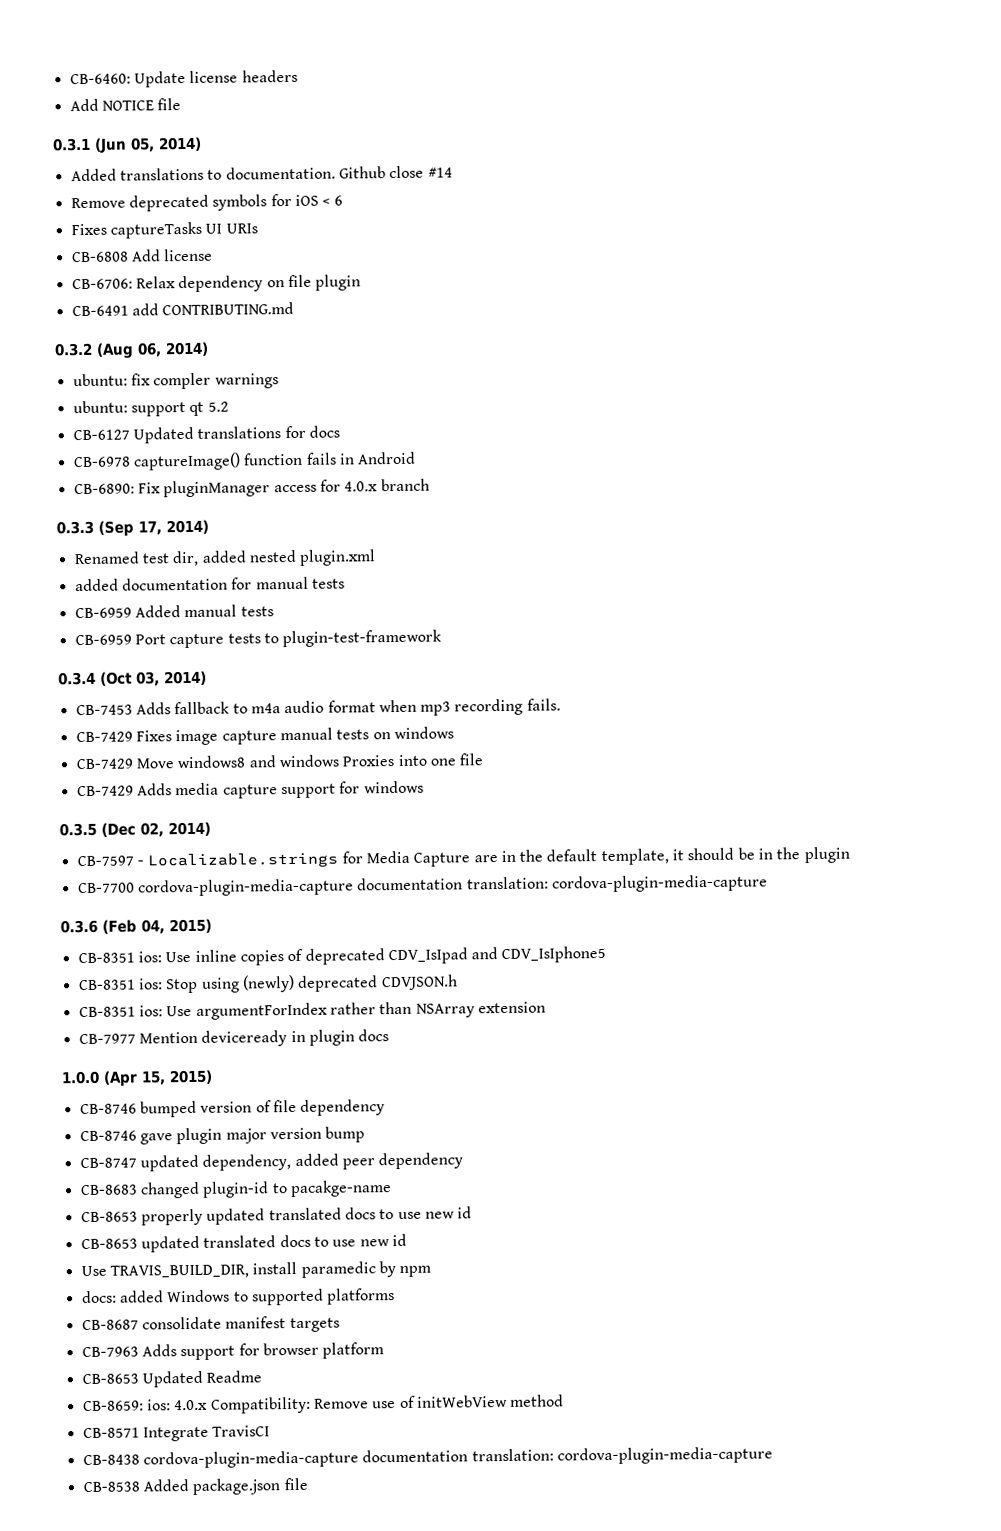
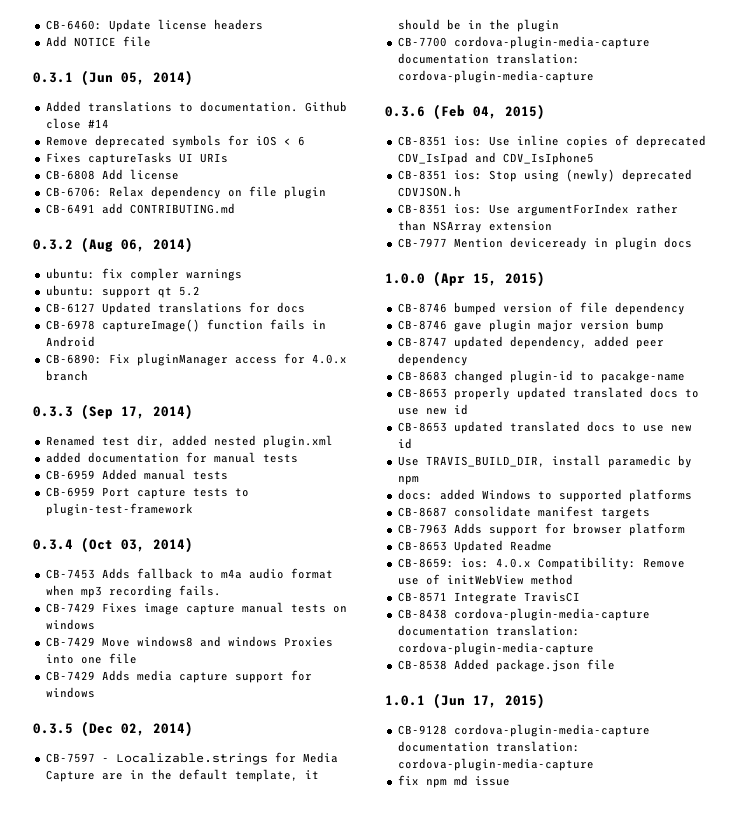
(308, 1484) none -> [385,693,545,709] [397,724,650,737] [397,741,580,752] [397,758,594,771] [397,775,510,788] // 1.0.1 (Jun 17, 2015) // CB-9128 cordova-plugin-media-capture documentation translation: cordova-plugin-media-capture // fix npm md issue

